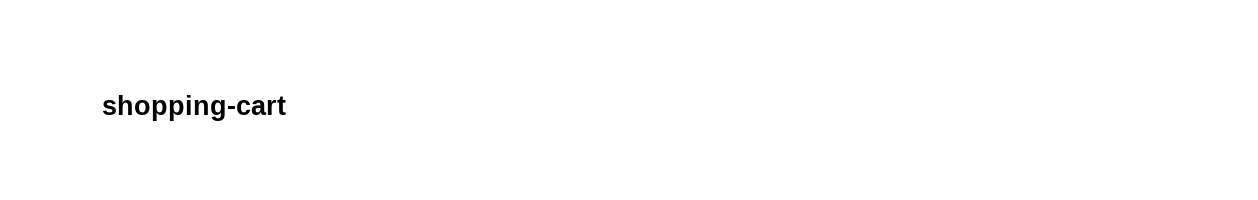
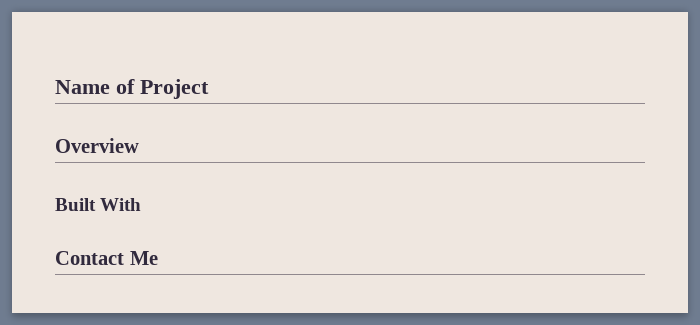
[102,95,286,121] shopping-cart -> [55,79,209,99] [55,138,139,153] [55,198,142,211] [55,251,158,265] Name of Project // Overview // Built With // Contact Me

